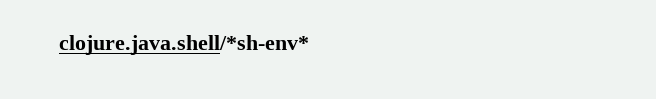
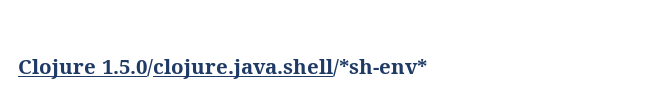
[59,35,309,55] clojure.java.shell/*sh-env* -> [18,59,427,79] Clojure 1.5.0/clojure.java.shell/*sh-env*

